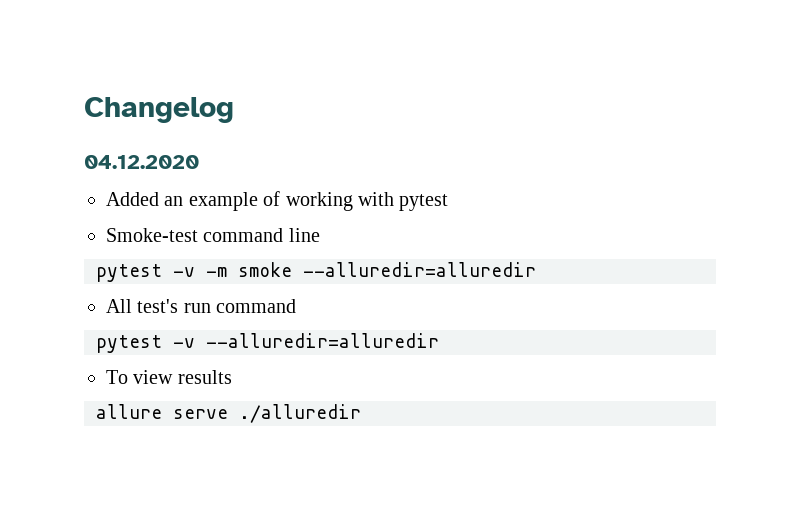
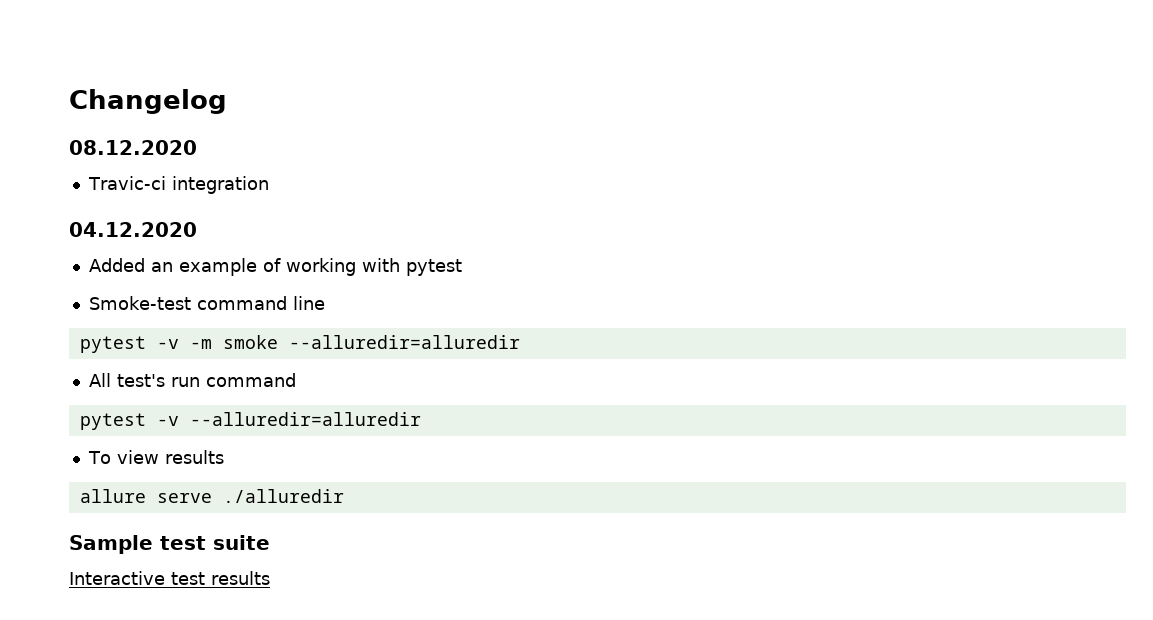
(234, 110) none -> [69,140,197,155] [87,176,269,194] // 08.12.2020 // Travic-ci integration
(361, 413) none -> [69,535,270,554] [69,571,270,585] // Sample test suite // Interactive test results

